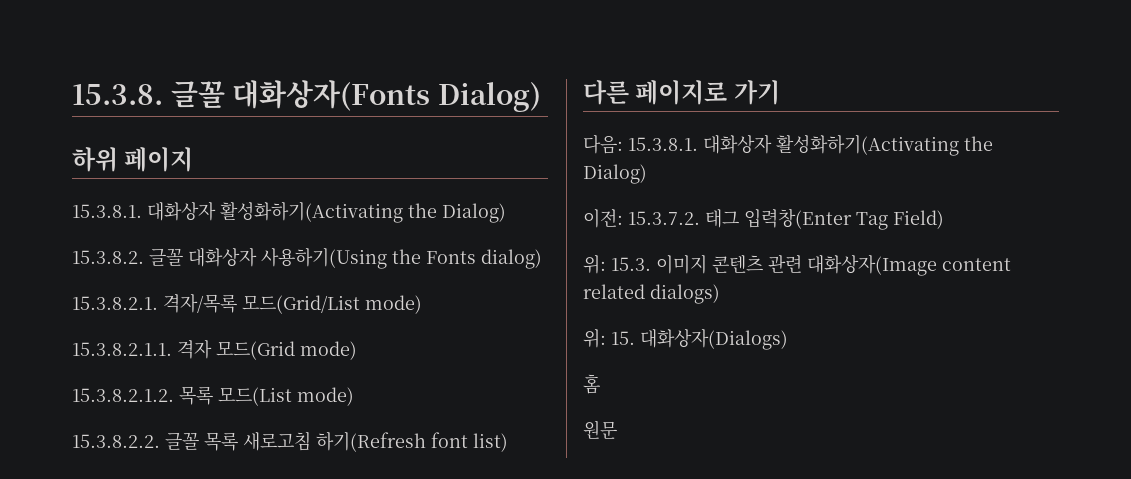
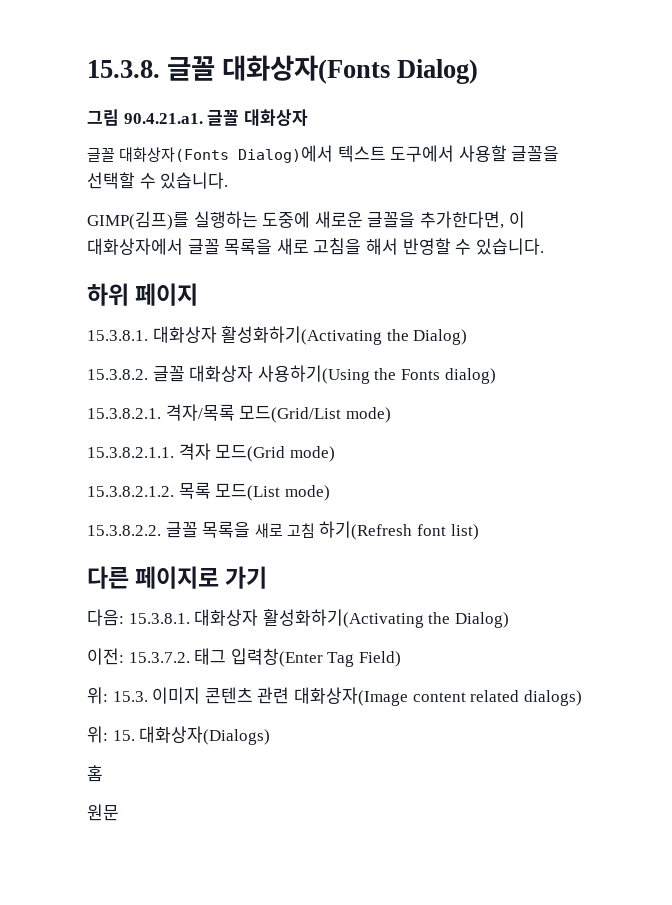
(541, 97) none -> [87,109,308,126] [87,145,560,163] [87,172,229,189] [87,211,525,230] [87,238,544,255] // 그림 90.4.21.a1. 글꼴 대화상자 // 글꼴 대화상자(Fonts Dialog)에서 텍스트 도구에서 사용할 글꼴을 선택할 수 있습니다. // GIMP(김프)를 실행하는 도중에 새로운 글꼴을 추가한다면, 이 대화상자에서 글꼴 목록을 새로 고침을 해서 반영할 수 있습니다.
[204,431,311,451] 목록 새로고침 -> [202,521,315,538] 목록을 새로 고침

